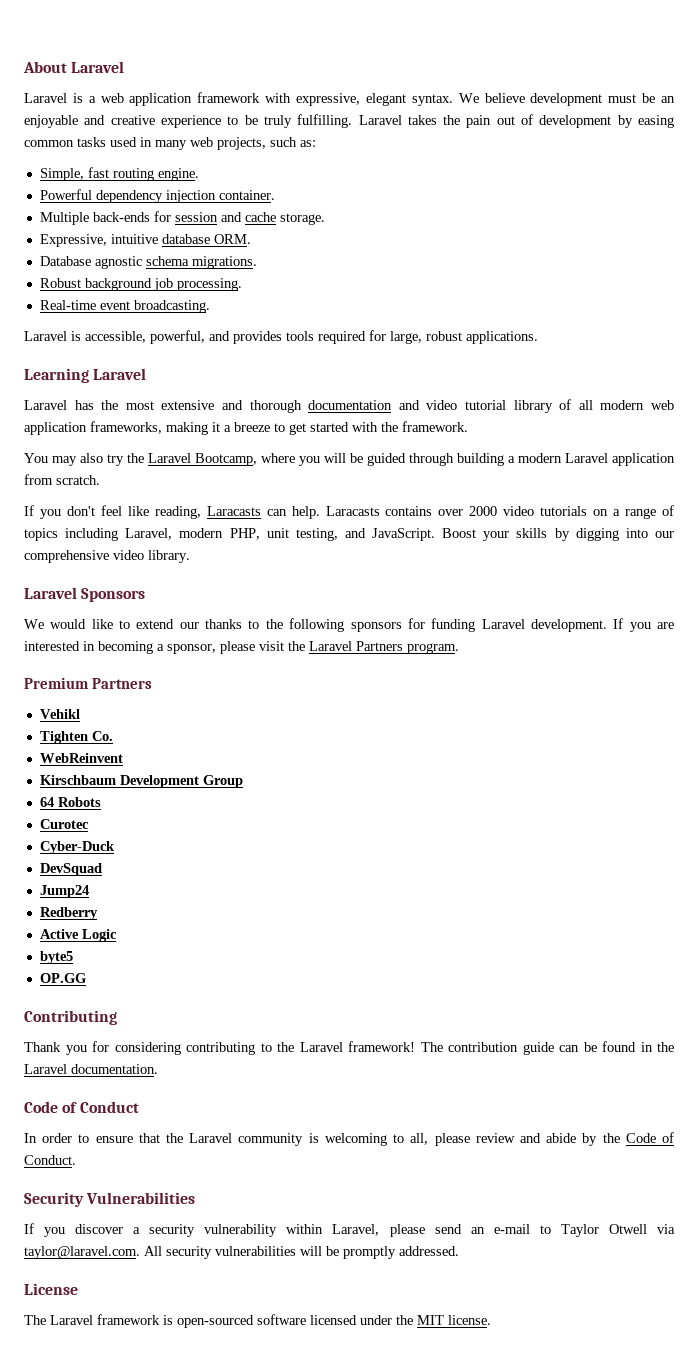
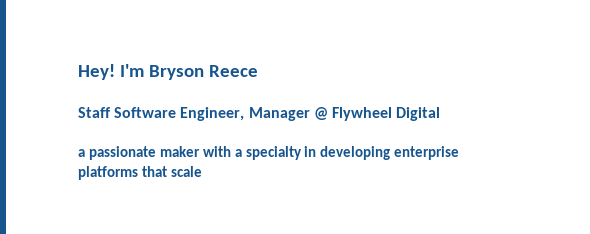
[23,61,125,73] [24,92,676,106] [24,114,674,128] [24,137,316,150] [39,167,199,181] [39,189,275,203] [39,211,325,225] [39,234,251,247] [39,256,257,269] [39,278,242,291] [39,300,210,313] [24,330,538,344] [24,368,147,383] [24,399,675,413] [24,421,468,435] [24,453,675,466] [24,474,100,485] [24,505,675,519] [24,528,674,541] [24,550,190,563] [24,587,146,602] [24,618,675,632] [24,641,459,654] [24,677,153,689] [39,709,80,719] [39,731,113,744] [39,753,123,763] [39,775,243,788] [39,797,101,807] [39,819,89,829] [39,841,115,854] [39,863,102,876] [39,885,89,898] [39,907,98,920] [39,929,117,942] [39,951,73,964] [39,973,86,983] [24,1010,117,1025] [24,1041,674,1055] [24,1064,158,1074] [24,1101,139,1113] [24,1132,675,1146] [24,1155,76,1165] [24,1192,196,1207] [24,1223,676,1237] [24,1246,459,1259] [24,1283,78,1295] [24,1314,491,1328] About Laravel // Laravel is a web application framework with expressive, elegant syntax. We believe development must be an enjoyable and creative experience to be truly fulfilling. Laravel takes the pain out of development by easing common tasks used in many web projects, such as: // Simple, fast routing engine. // Powerful dependency injection container. // Multiple back-ends for session and cache storage. // Expressive, intuitive database ORM. // Database agnostic schema migrations. // Robust background job processing. // Real-time event broadcasting. // Laravel is accessible, powerful, and provides tools required for large, robust applications. // Learning Laravel // Laravel has the most extensive and thorough documentation and video tutorial library of all modern web application frameworks, making it a breeze to get started with the framework. // You may also try the Laravel Bootcamp, where you will be guided through building a modern Laravel application from scratch. // If you don't feel like reading, Laracasts can help. Laracasts contains over 2000 video tutorials on a range of topics including Laravel, modern PHP, unit testing, and JavaScript. Boost your skills by digging into our comprehensive video library. // Laravel Sponsors // We would like to extend our thanks to the following sponsors for funding Laravel development. If you are interested in becoming a sponsor, please visit the Laravel Partners program. // Premium Partners // Vehikl // Tighten Co. // WebReinvent // Kirschbaum Development Group // 64 Robots // Curotec // Cyber-Duck // DevSquad // Jump24 // Redberry // Active Logic // byte5 // OP.GG // Contributing // Thank you for considering contributing to the Laravel framework! The contribution guide can be found in the Laravel documentation. // Code of Conduct // In order to ensure that the Laravel community is welcoming to all, please review and abide by the Code of Conduct. // Security Vulnerabilities // If you discover a security vulnerability within Laravel, please send an e-mail to Taylor Otwell via taylor@laravel.com. All security vulnerabilities will be promptly addressed. // License // The Laravel framework is open-sourced software licensed under the MIT license. -> [78,64,258,80] [78,107,441,121] [78,146,460,160] [78,166,202,180] Hey! I'm Bryson Reece // Staff Software Engineer, Manager @ Flywheel Digital // a passionate maker with a specialty in developing enterprise platforms that scale

